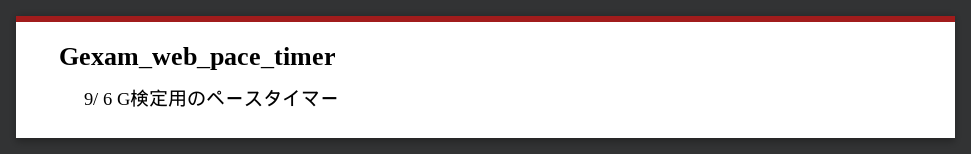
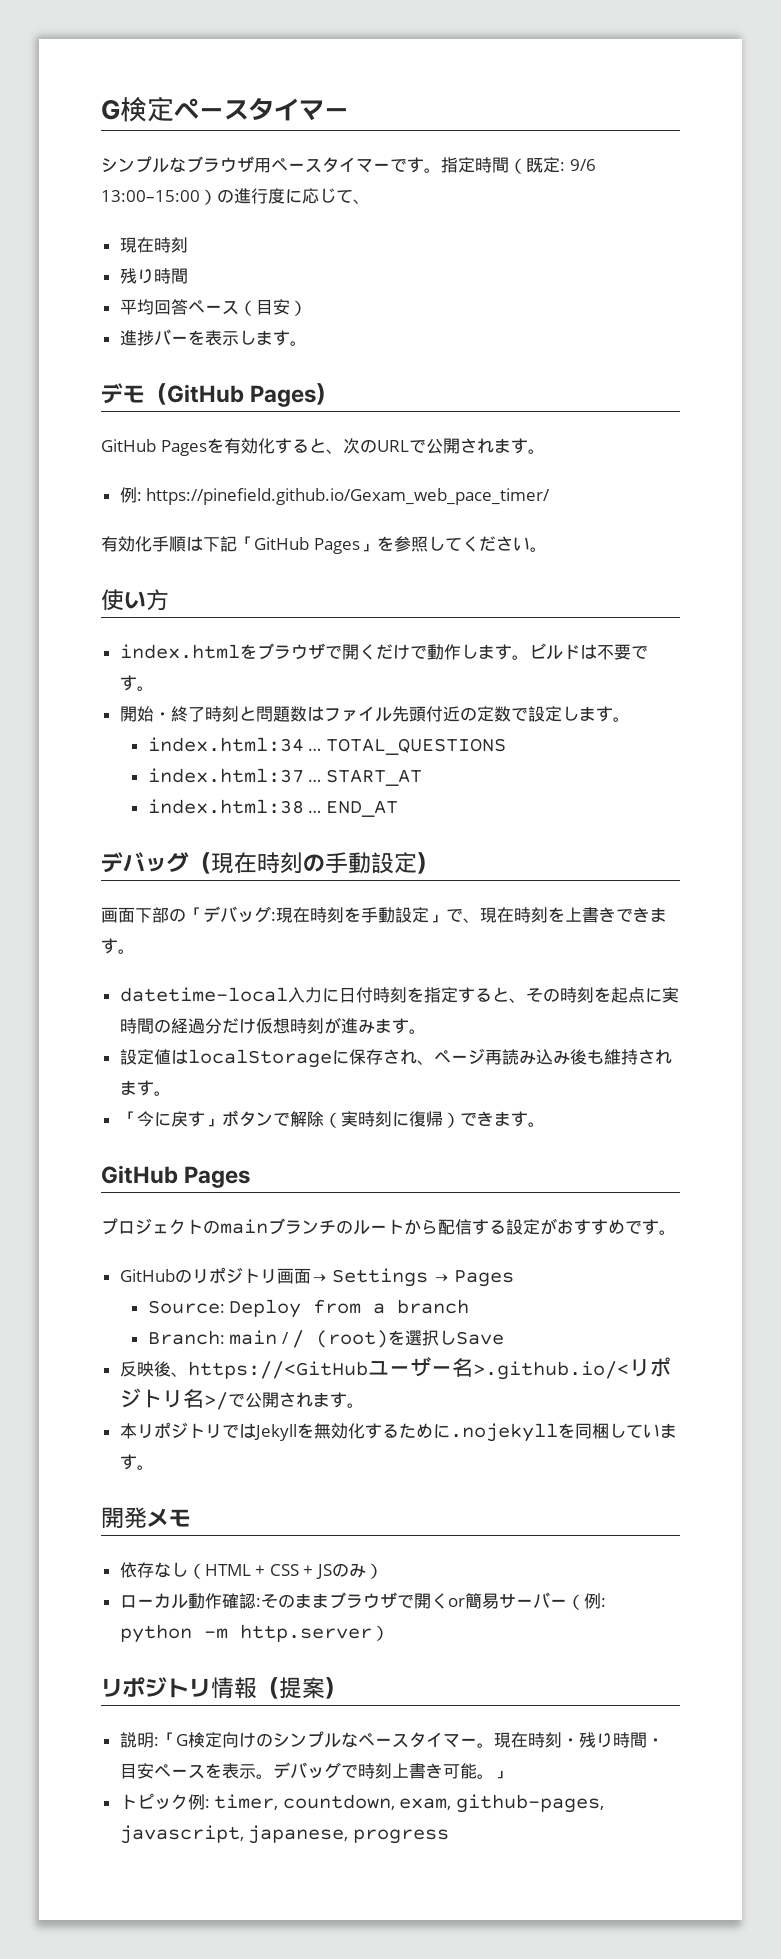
[59,47,336,70] [83,89,339,107] Gexam_web_pace_timer // 9/ 6 G検定用のペースタイマー -> [101,96,349,122] [101,156,596,174] [101,188,370,205] [119,237,188,253] [119,268,188,284] [119,299,307,316] [119,329,307,346] [101,383,339,407] [101,438,545,456] [119,487,551,505] [101,536,547,554] [101,589,169,611] [119,643,648,660] [119,675,154,691] [119,706,630,722] [147,737,506,755] [147,768,422,786] [147,799,398,817] [101,852,439,874] [101,906,667,923] [101,938,135,954] [119,987,679,1003] [119,1017,426,1034] [119,1048,672,1068] [119,1080,171,1096] [119,1110,545,1128] [101,1165,251,1188] [101,1218,676,1235] [119,1267,515,1287] [147,1299,470,1318] [147,1330,505,1348] [119,1357,671,1380] [119,1388,364,1410] [119,1422,677,1442] [119,1454,154,1470] [101,1507,191,1529] [119,1562,384,1579] [119,1592,606,1610] [119,1624,389,1643] [101,1677,347,1699] [119,1731,664,1748] [119,1762,511,1779] [119,1793,605,1813] [119,1825,449,1844] G検定ペースタイマー // シンプルなブラウザ用ペースタイマーです。指定時間（既定: 9/6 13:00–15:00）の進行度に応じて、 // 現在時刻 // 残り時間 // 平均回答ペース（目安） // 進捗バーを表示します。 // デモ（GitHub Pages） // GitHub Pagesを有効化すると、次のURLで公開されます。 // 例: https://pinefield.github.io/Gexam_web_pace_timer/ // 有効化手順は下記「GitHub Pages」を参照してください。 // 使い方 // index.htmlをブラウザで開くだけで動作します。ビルドは不要です。 // 開始・終了時刻と問題数はファイル先頭付近の定数で設定します。 // index.html:34 … TOTAL_QUESTIONS // index.html:37 … START_AT // index.html:38 … END_AT // デバッグ（現在時刻の手動設定） // 画面下部の「デバッグ:現在時刻を手動設定」で、現在時刻を上書きできます。 // datetime-local入力に日付時刻を指定すると、その時刻を起点に実時間の経過分だけ仮想時刻が進みます。 // 設定値はlocalStorageに保存され、ページ再読み込み後も維持されます。 // 「今に戻す」ボタンで解除（実時刻に復帰）できます。 // GitHub Pages // プロジェクトのmainブランチのルートから配信する設定がおすすめです。 // GitHubのリポジトリ画面→ Settings → Pages // Source: Deploy from a branch // Branch: main / / (root)を選択しSave // 反映後、https://<GitHubユーザー名>.github.io/<リポジトリ名>/で公開されます。 // 本リポジトリではJekyllを無効化するために.nojekyllを同梱しています。 // 開発メモ // 依存なし（HTML + CSS + JSのみ） // ローカル動作確認:そのままブラウザで開くor簡易サーバー（例: python -m http.server） // リポジトリ情報（提案） // 説明:「G検定向けのシンプルなペースタイマー。現在時刻・残り時間・目安ペースを表示。デバッグで時刻上書き可能。」 // トピック例: timer, countdown, exam, github-pages, javascript, japanese, progress

